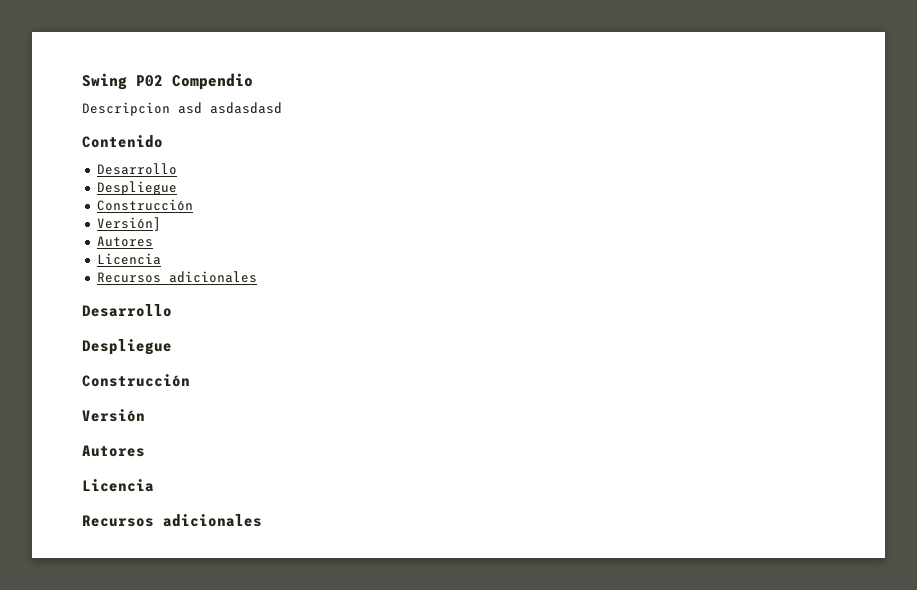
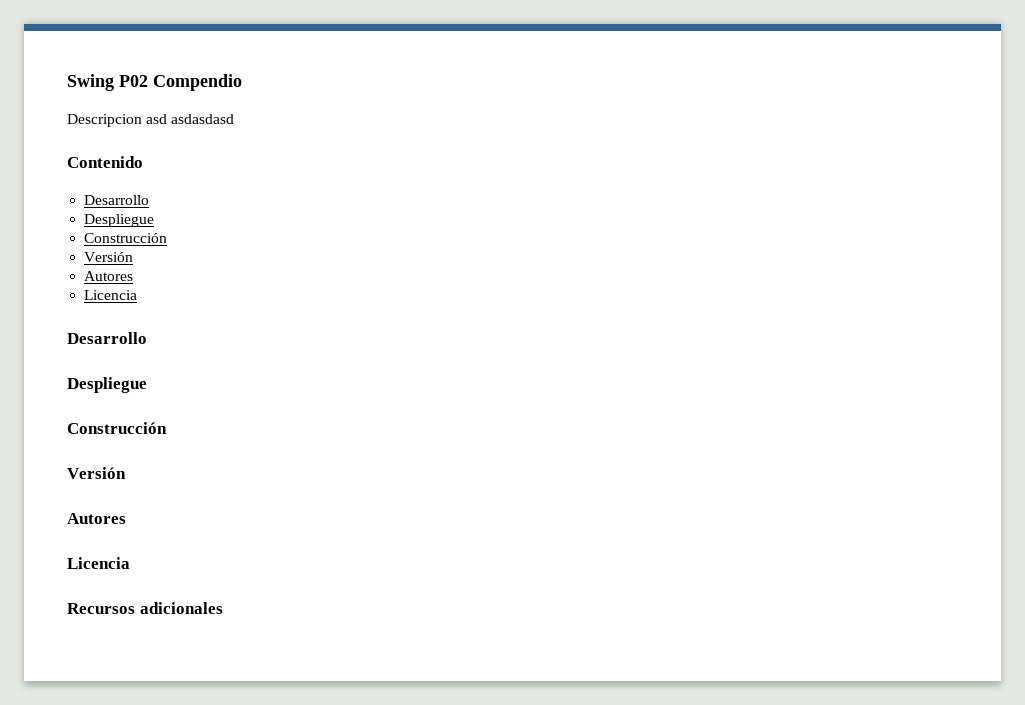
[96,217,161,231] [96,236,153,247] [96,253,161,265] [96,271,257,283] Versión] // Autores // Licencia // Recursos adicionales -> [84,252,134,262] [84,271,134,281] [84,290,138,300] Versión // Autores // Licencia

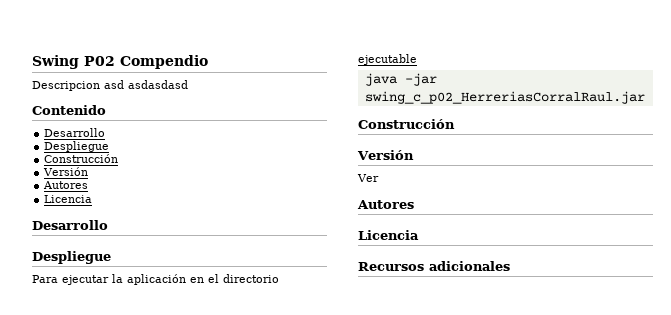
[67,422,167,434] [67,467,126,479] // Construcción // Versión -> [32,274,279,285] [358,54,417,65] [364,73,437,86] [364,91,645,104] [358,119,455,129] [357,150,414,160] [357,174,379,182] // Para ejecutar la aplicación en el directorio ejecutable // java -jar swing_c_p02_HerreriasCorralRaul.jar // Construcción // Versión // Ver

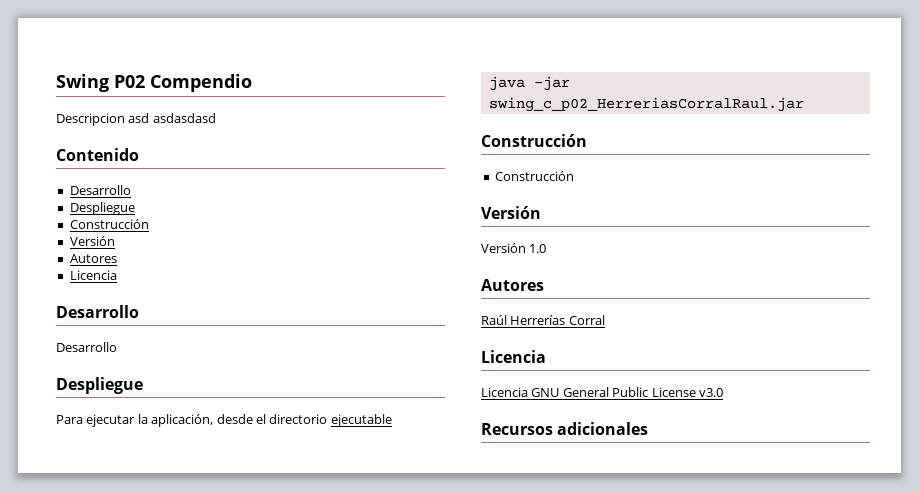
(108, 225) none -> [56,342,117,352] // Desarrollo
[127,274,204,285] aplicación en -> [151,414,253,427] aplicación, desde
[357,150,414,160] [357,174,379,182] [357,200,414,209] [358,230,419,240] // Versión // Ver // Autores // Licencia -> [494,171,574,181] [481,206,541,219] [481,243,547,253] [481,279,544,291] [481,315,605,325] [481,350,546,363] [481,387,723,397] // Construcción // Versión // Versión 1.0 // Autores // Raúl Herrerías Corral // Licencia // Licencia GNU General Public License v3.0

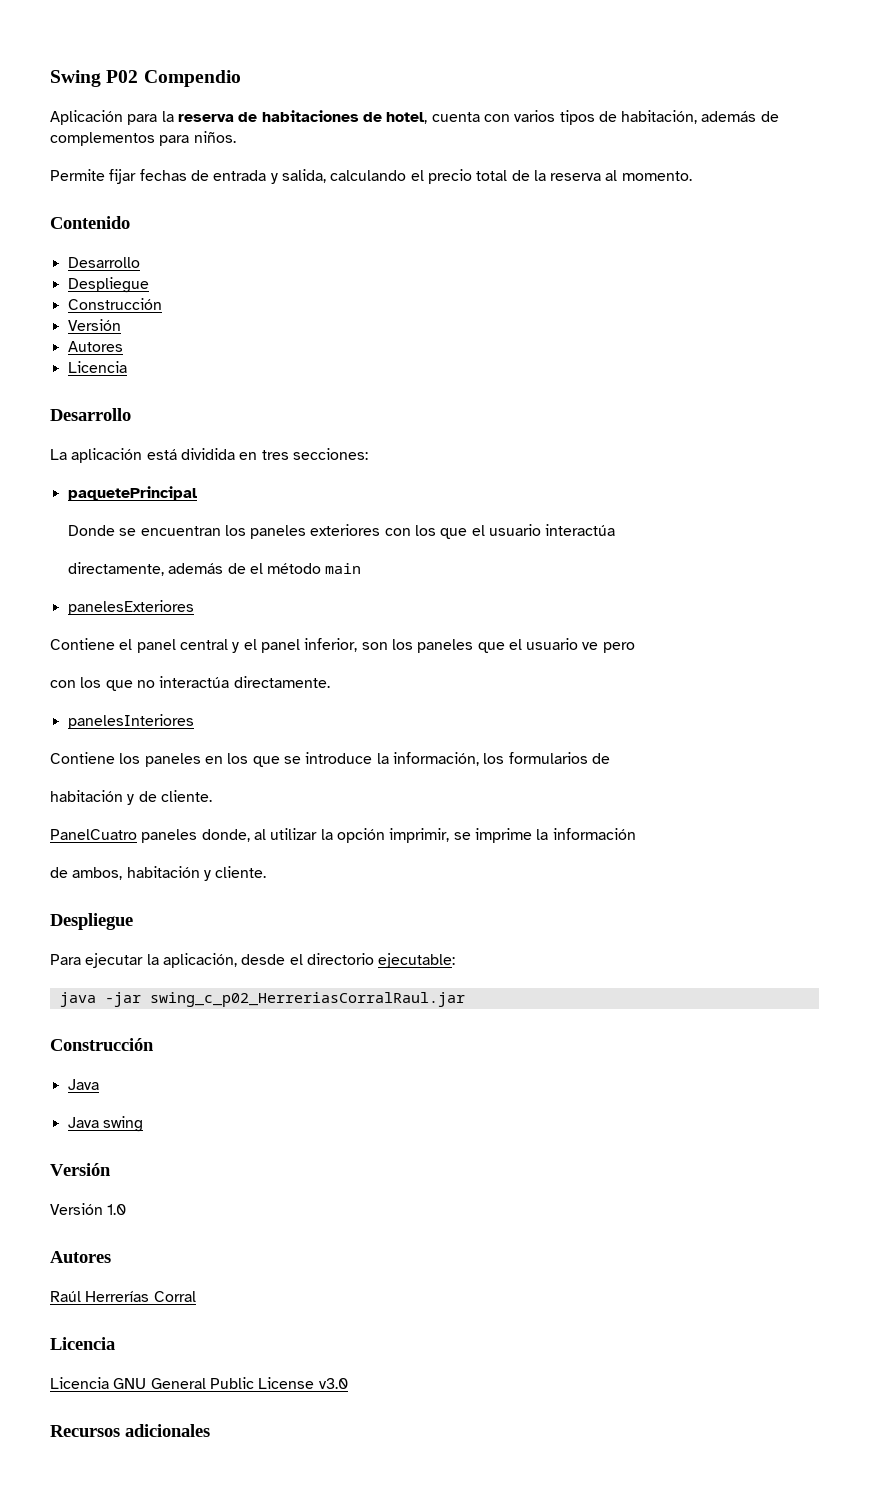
[56,113,216,126] Descripcion asd asdasdasd -> [50,110,779,125] [50,131,236,146] [50,169,692,184] Aplicación para la reserva de habitaciones de hotel, cuenta con varios tipos de habitación, además de complementos para niños. // Permite fijar fechas de entrada y salida, calculando el precio total de la reserva al momento.
[56,342,117,352] Desarrollo -> [50,448,368,463] [67,486,197,501] [67,524,616,539] [67,562,362,576] [67,600,194,615] [50,638,635,653] [50,676,330,691] [67,714,194,729] [50,752,610,767] [50,790,212,805] [50,828,636,843] [50,866,267,881] La aplicación está dividida en tres secciones: // paquetePrincipal // Donde se encuentran los paneles exteriores con los que el usuario interactúa // directamente, además de el método main // panelesExteriores // Contiene el panel central y el panel inferior, son los paneles que el usuario ve pero // con los que no interactúa directamente. // panelesInteriores // Contiene los paneles en los que se introduce la información, los formularios de // habitación y de cliente. // PanelCuatro paneles donde, al utilizar la opción imprimir, se imprime la información // de ambos, habitación y cliente.
[330,414,392,427] ejecutable -> [378,953,456,968] ejecutable:
[494,171,574,181] Construcción -> [67,1079,99,1090] [67,1116,143,1132] Java // Java swing

